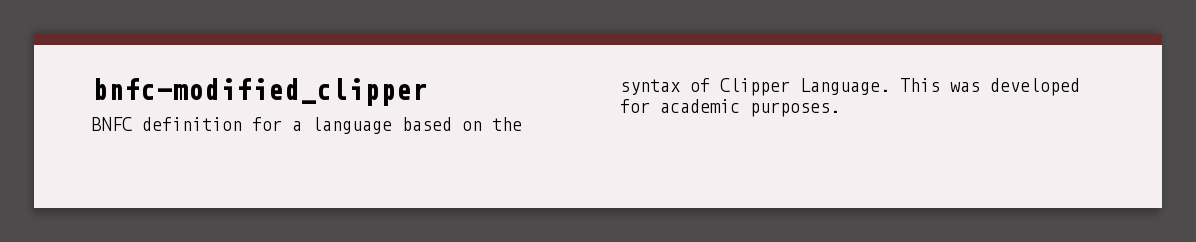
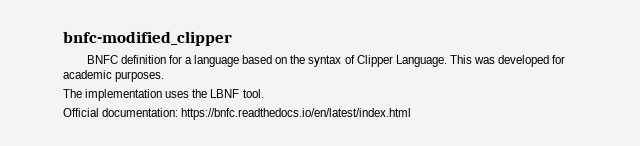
(840, 109) none -> [63,89,264,101] [63,108,412,120] // The implementation uses the LBNF tool. // Official documentation: https://bnfc.readthedocs.io/en/latest/index.html

